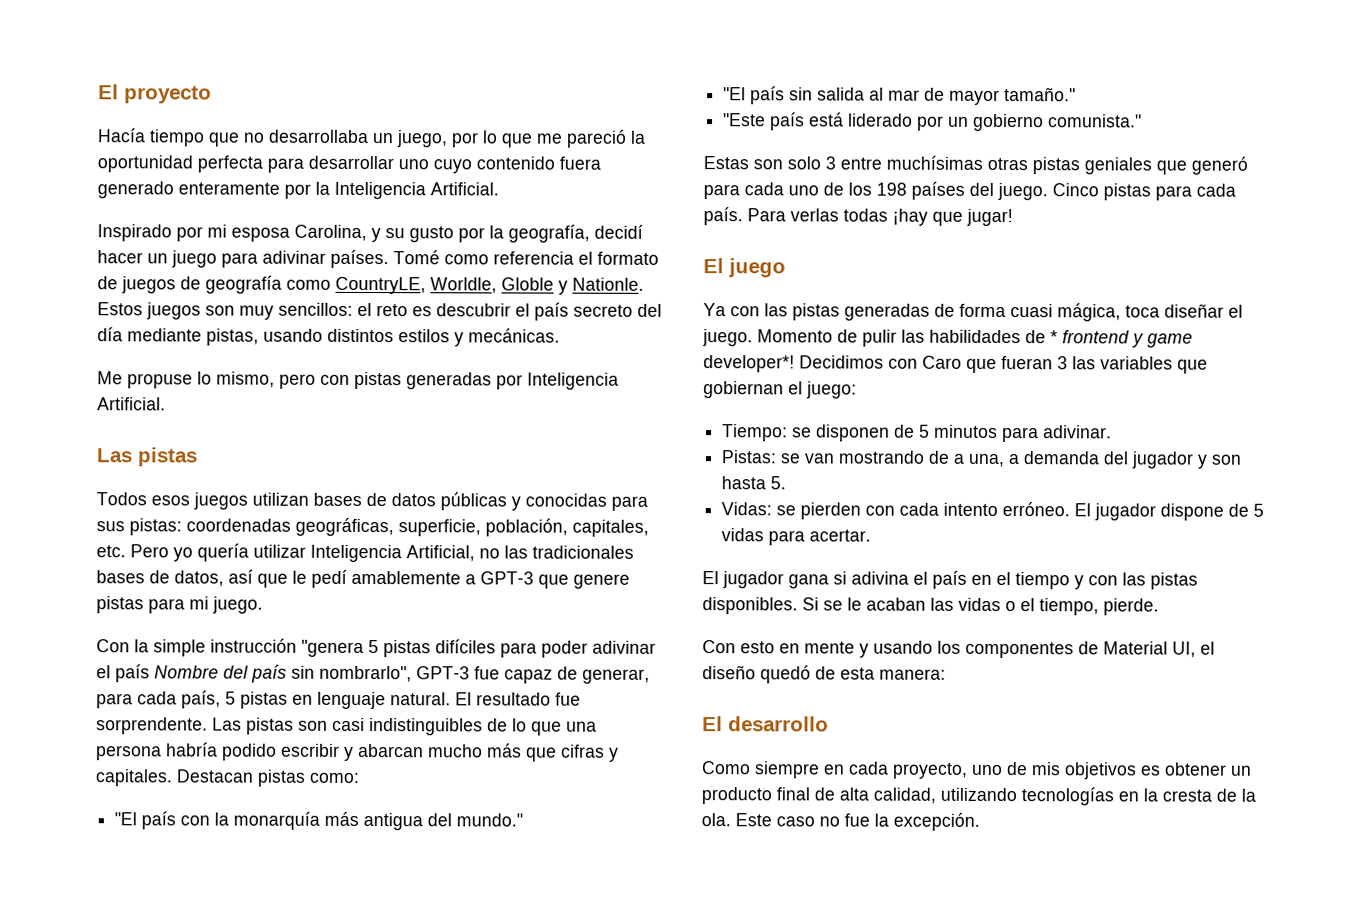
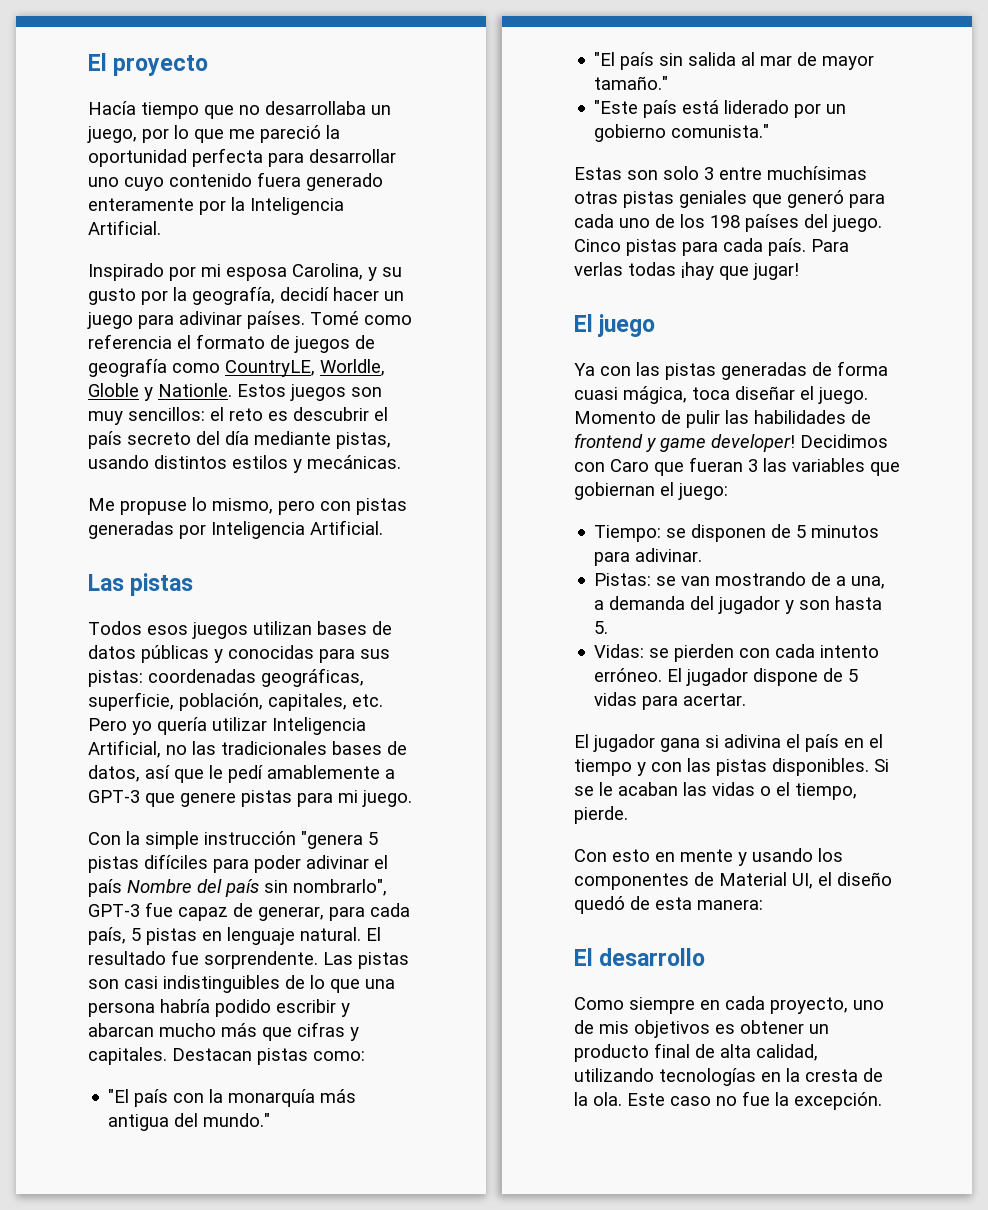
[1050,330,1058,344] * -> (871, 417) none
[703,355,795,373] developer*! -> [711,434,795,452] developer!

